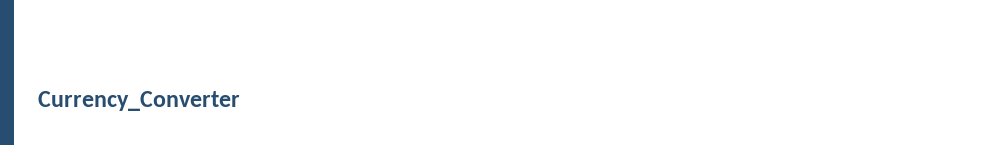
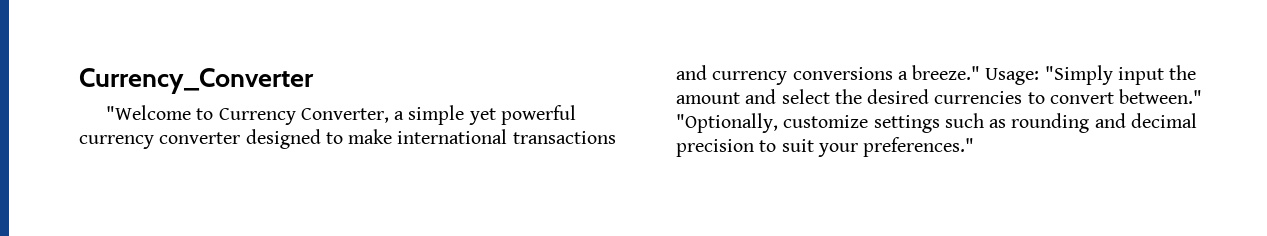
(240, 101) none -> [106,105,576,125] [79,129,616,149] [676,65,1197,85] [676,89,1203,104] [676,113,1197,133] [676,137,975,157] // "Welcome to Currency Converter, a simple yet powerful currency converter designed to make international transactions and currency conversions a breeze." Usage: "Simply input the amount and select the desired currencies to convert between." "Optionally, customize settings such as rounding and decimal precision to suit your preferences."

